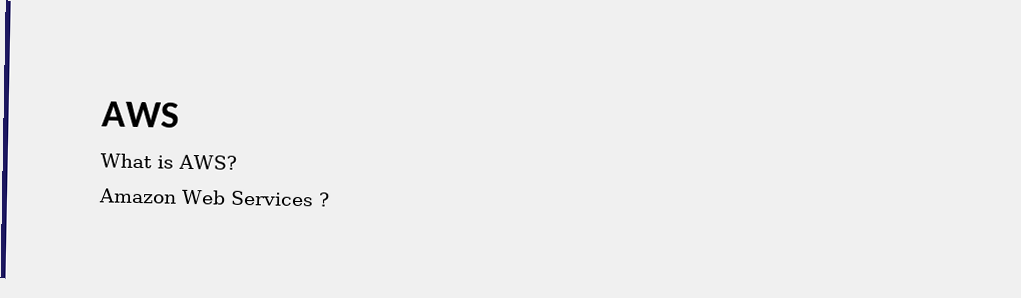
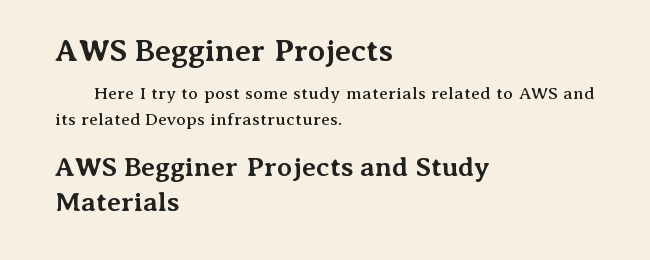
[101,101,179,128] [100,153,237,170] [98,188,330,207] AWS // What is AWS? // Amazon Web Services ? -> [55,40,393,68] [94,87,595,103] [55,113,343,129] [55,157,490,182] [55,192,179,211] AWS Begginer Projects // Here I try to post some study materials related to AWS and its related Devops infrastructures. // AWS Begginer Projects and Study Materials

